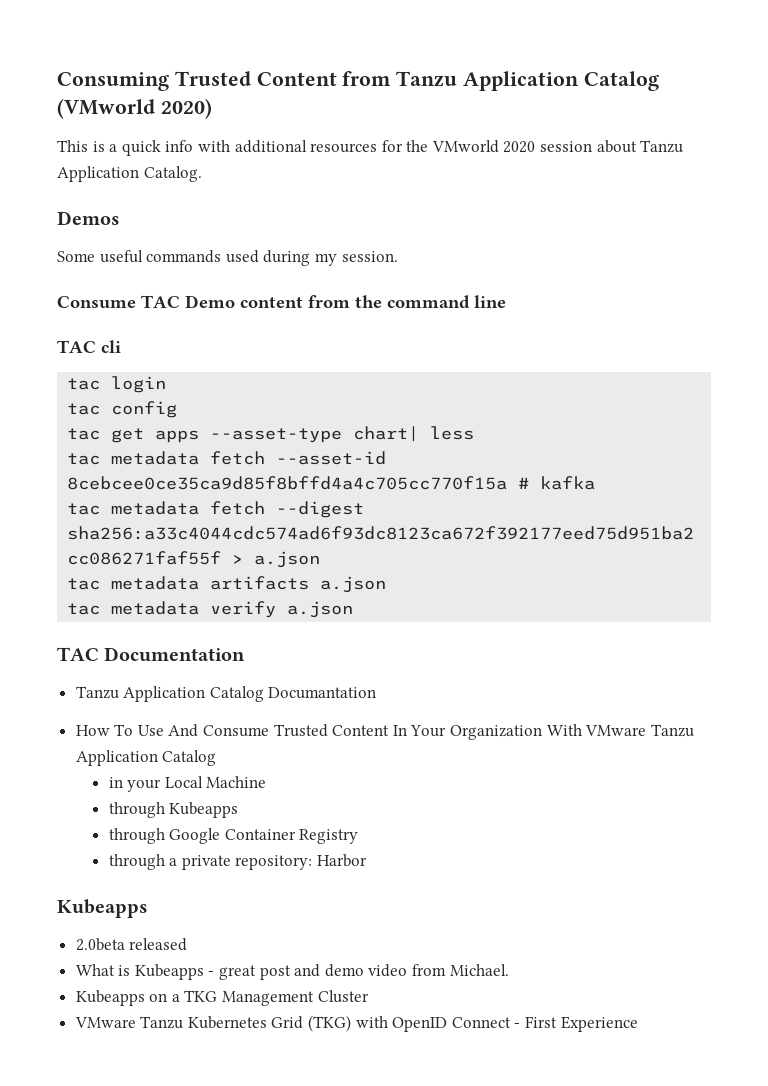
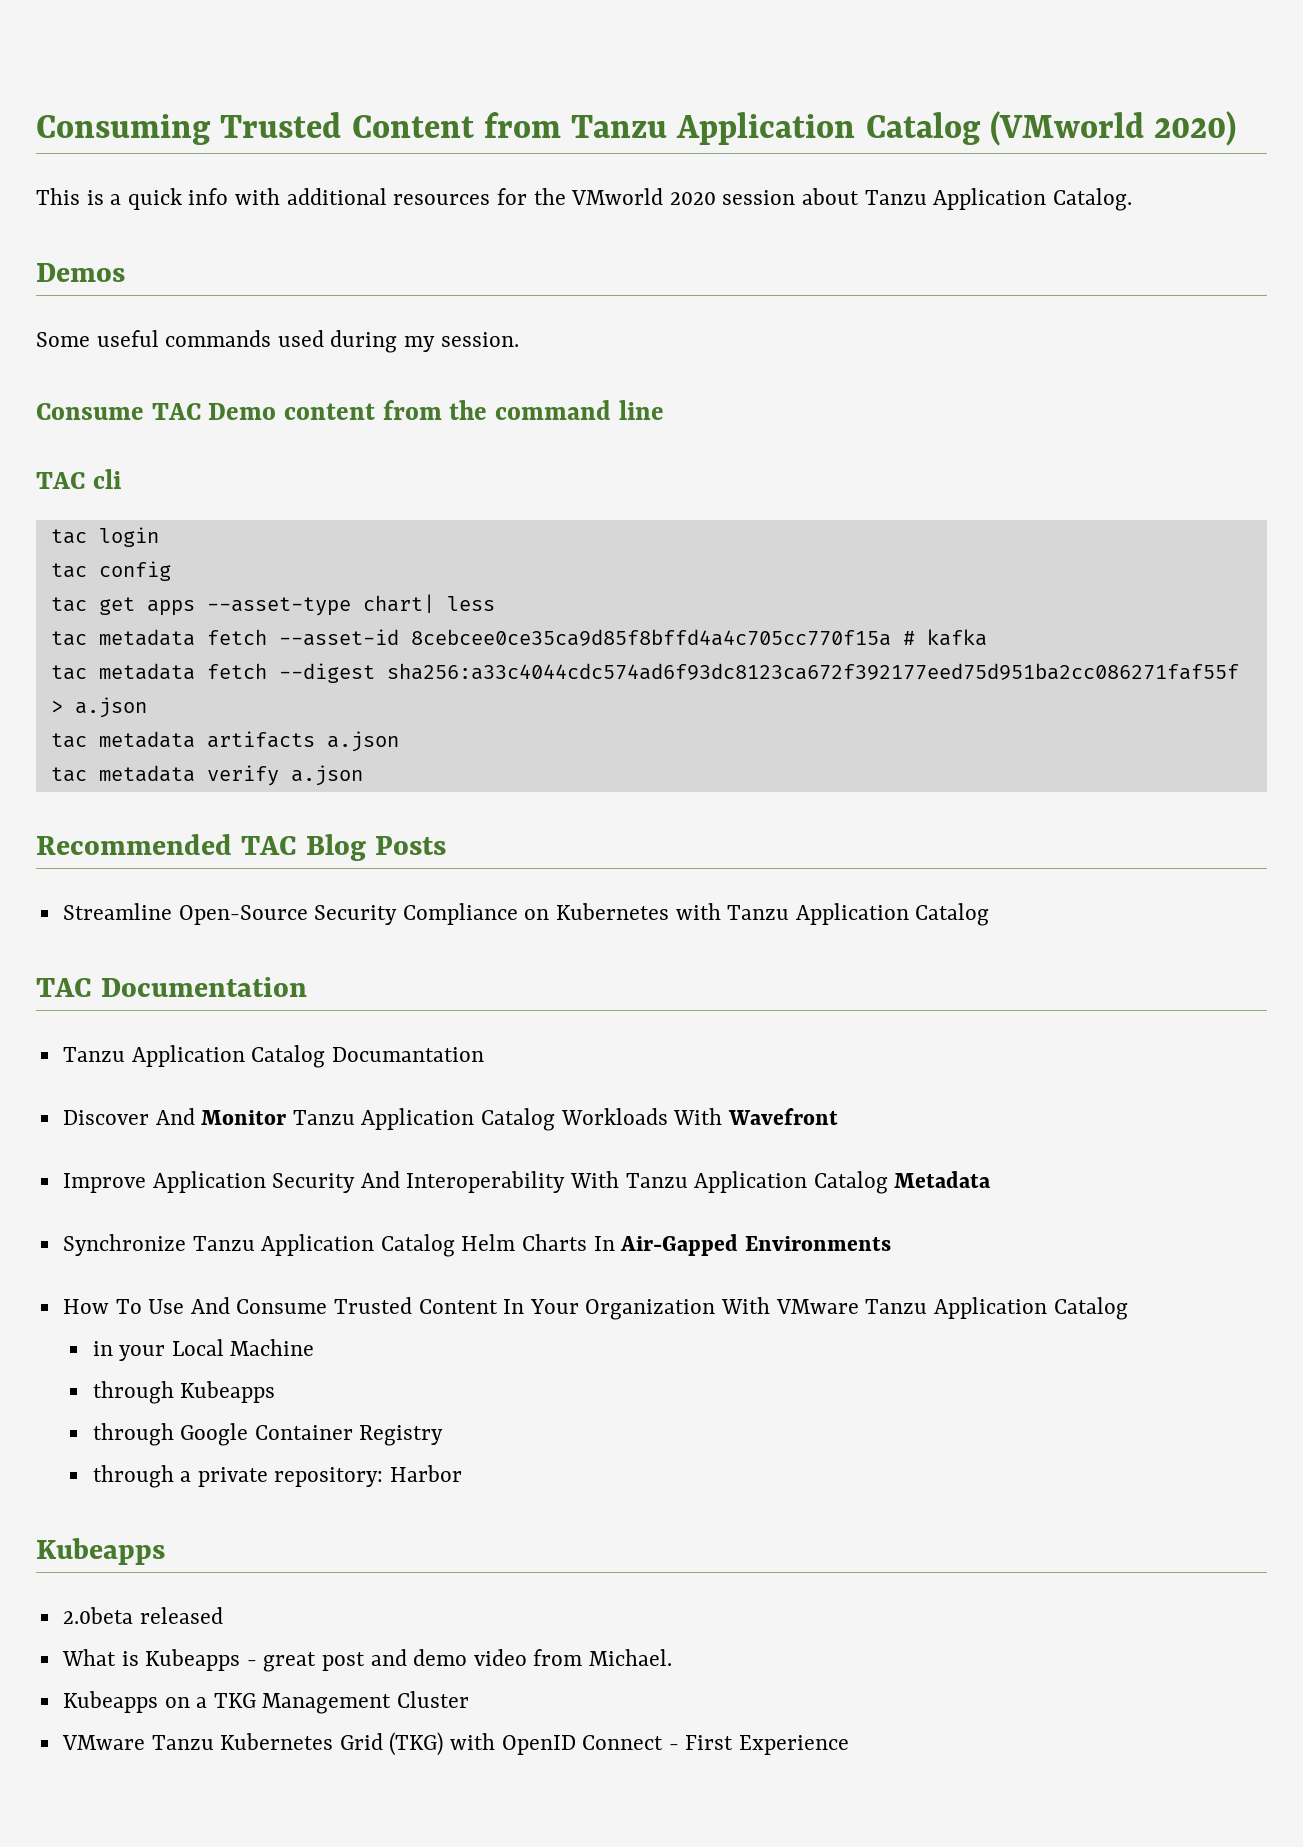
(354, 609) none -> [36,834,446,861] [62,903,990,926] // Recommended TAC Blog Posts // Streamline Open-Source Security Compliance on Kubernetes with Tanzu Application Catalog
(377, 693) none -> [62,1108,838,1131] [62,1171,992,1194] [62,1234,891,1257] // Discover And Monitor Tanzu Application Catalog Workloads With Wavefront // Improve Application Security And Interoperability With Tanzu Application Catalog Metadata // Synchronize Tanzu Application Catalog Helm Charts In Air-Gapped Environments

